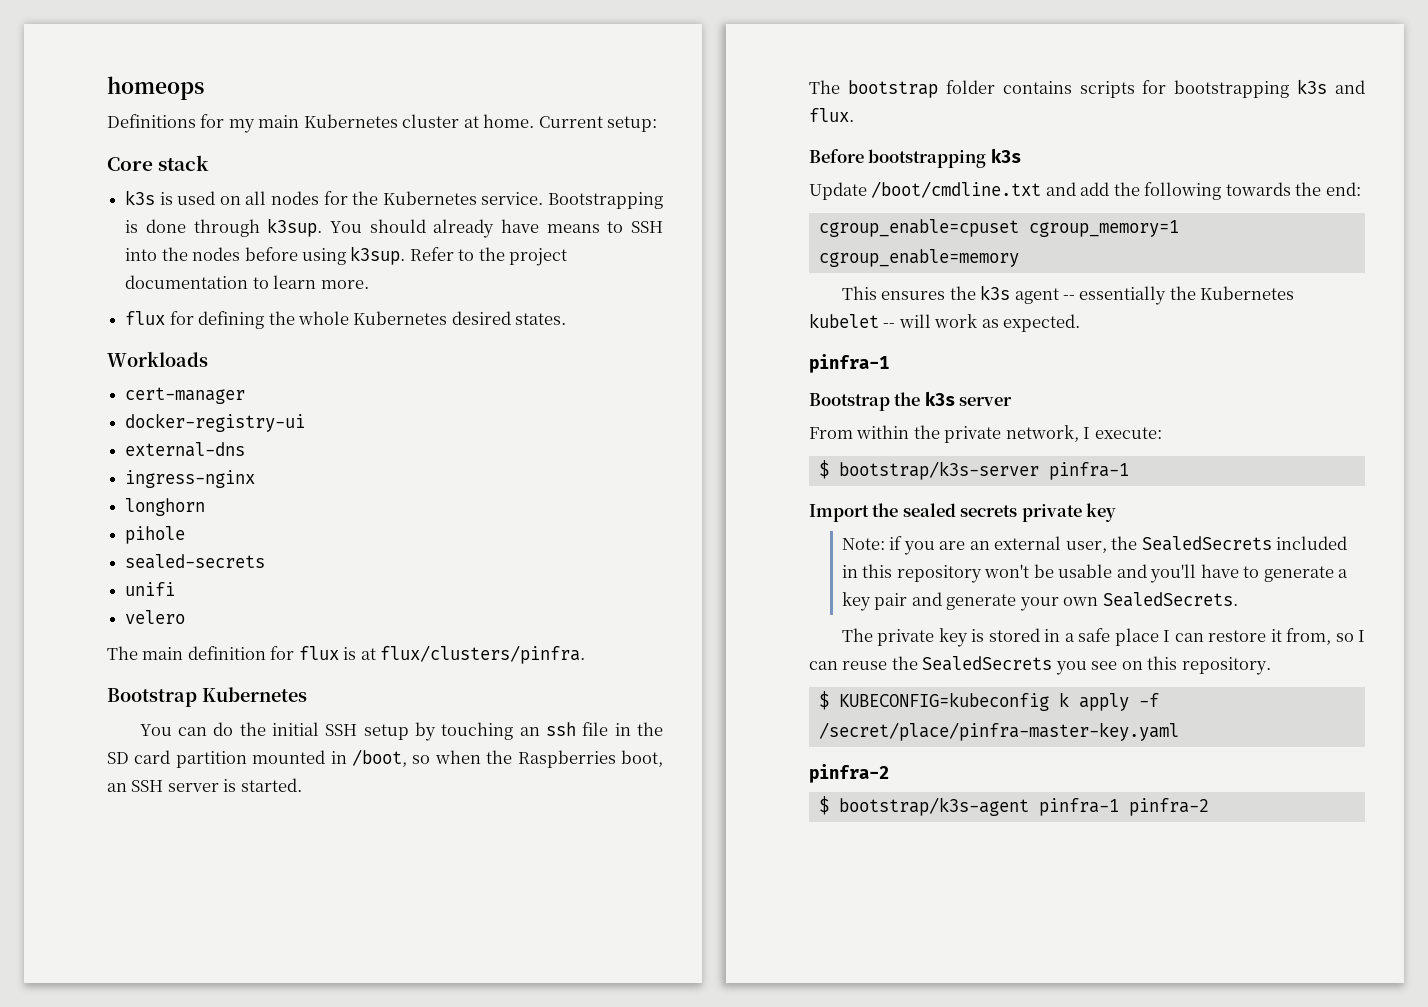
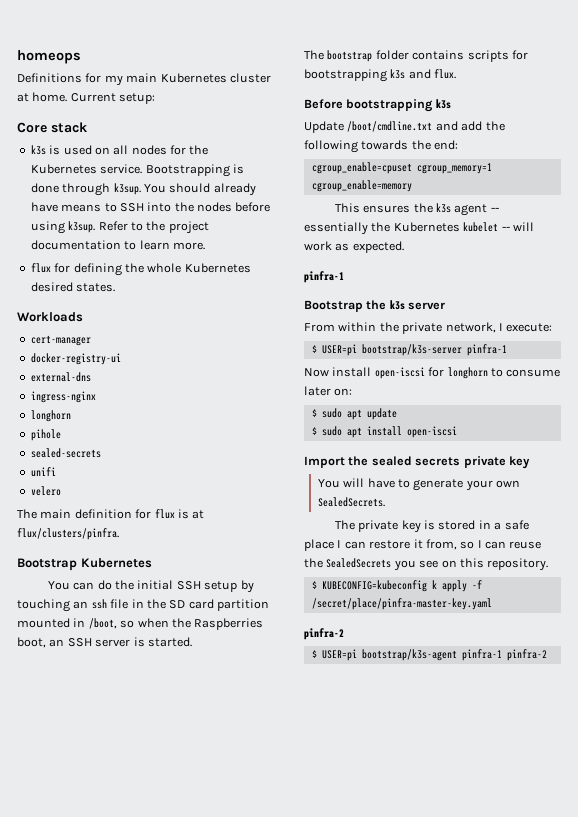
(829, 469) none -> [321,344,357,356] USER=pi
(1129, 471) none -> [304,367,561,379] [304,386,353,396] [311,408,397,420] [311,426,457,438] // Now install open-iscsi for longhorn to consume later on: // $ sudo apt update // $ sudo apt install open-iscsi
[841,536,1348,555] [841,564,1348,583] [841,592,942,611] Note: if you are an external user, the SealedSecrets included in this repository won't be usable and you'll have to generate a key pair and -> [317,478,411,488] You will have to
(829, 805) none -> [321,649,357,661] USER=pi

